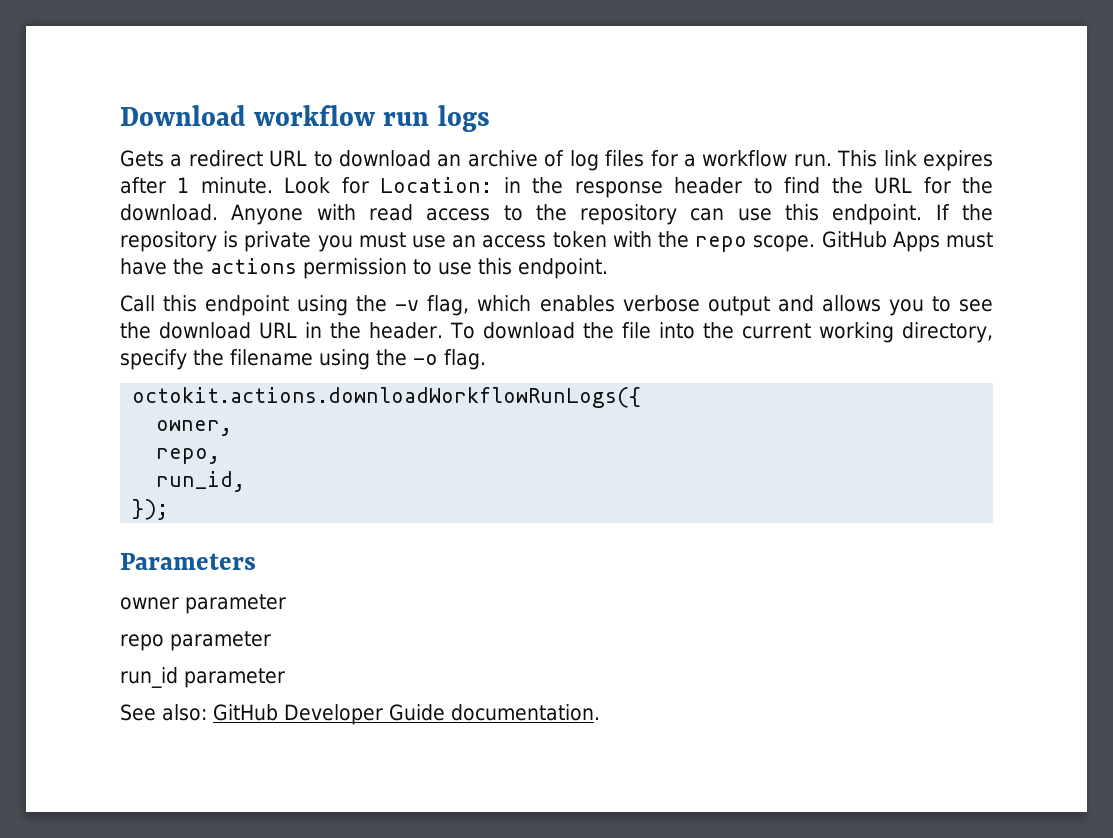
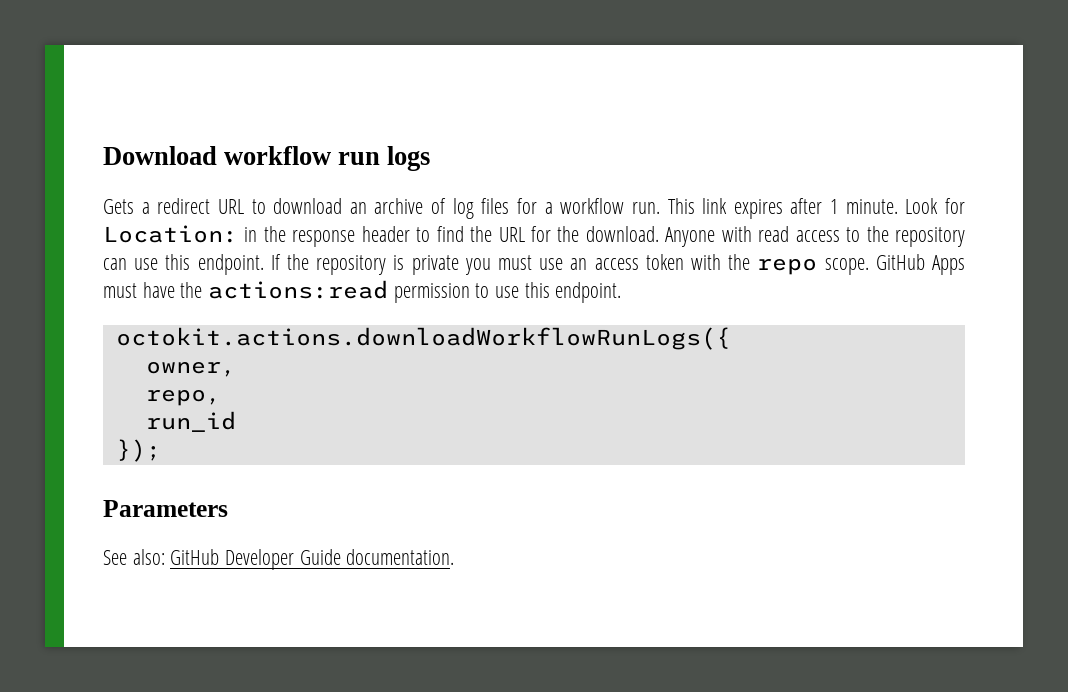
[210,258,297,274] actions -> [208,280,389,299] actions:read
[120,295,994,316] [120,322,994,343] [120,349,486,370] // Call this endpoint using the -v flag, which enables verbose output and allows you to see the download URL in the header. To download the file into the current working directory, specify the filename using the -o flag. -> (622, 292) none
[156,471,246,492] run_id, -> [145,411,236,432] run_id
[120,594,286,614] [120,631,271,651] [120,667,285,688] // owner parameter // repo parameter // run_id parameter -> (228, 508) none

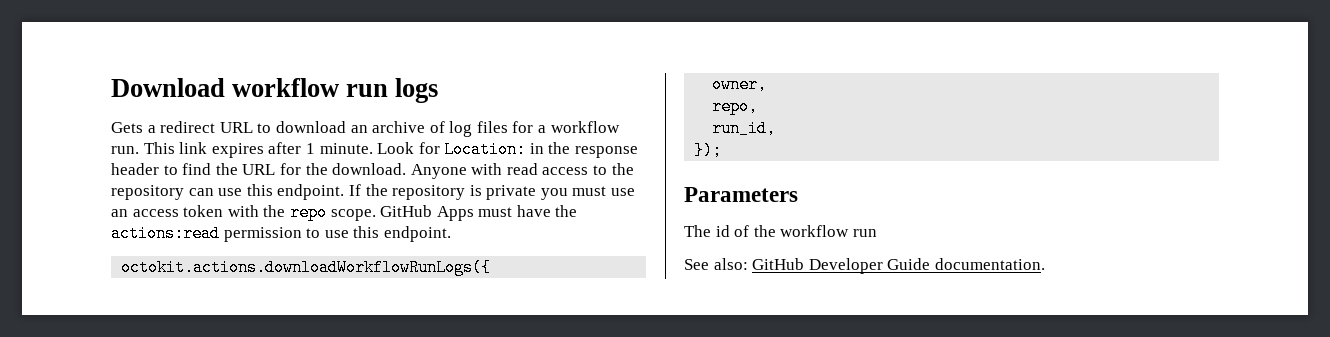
[145,411,236,432] run_id -> [712,120,777,137] run_id,
(228, 508) none -> [684,225,877,237] // The id of the workflow run

